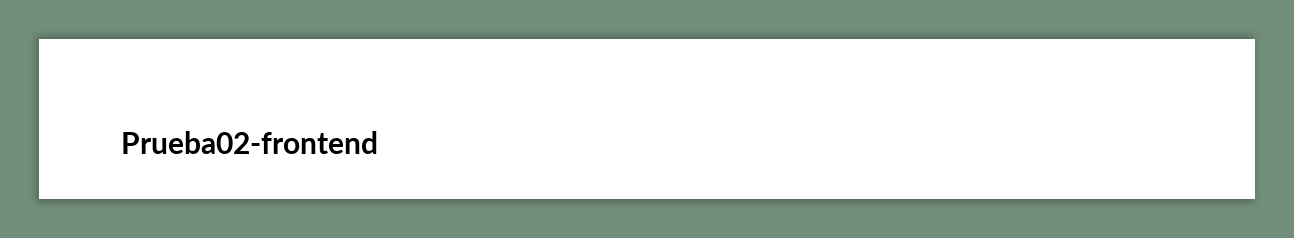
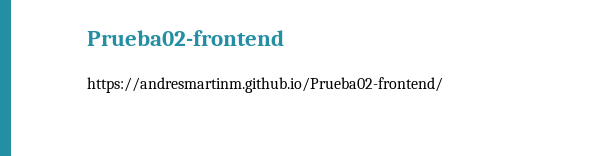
(378, 142) none -> [87,77,443,93] // https://andresmartinm.github.io/Prueba02-frontend/

